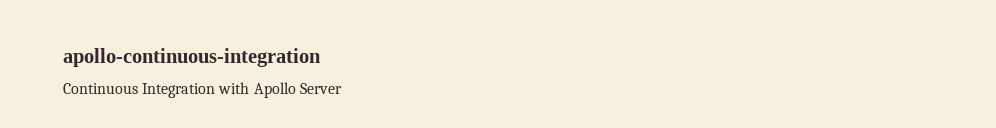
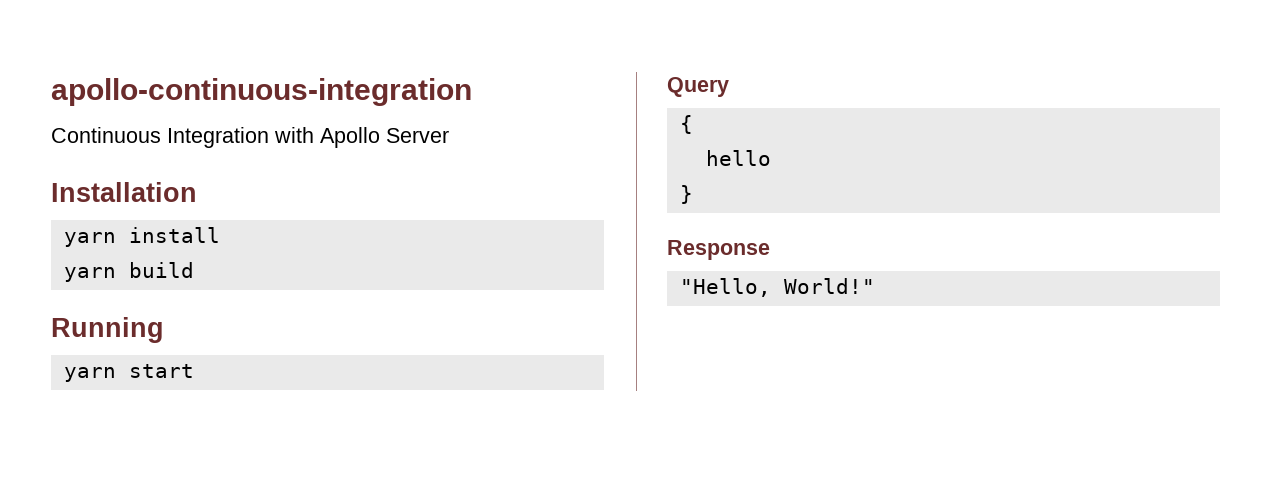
(342, 88) none -> [51,182,197,202] [63,227,220,247] [63,262,194,282] [51,317,164,343] [63,364,194,382] [667,77,729,97] [679,115,693,134] [705,150,771,166] [679,185,693,204] [667,240,770,260] [679,278,875,297] // Installation // yarn install // yarn build // Running // yarn start // Query // { // hello // } // Response // "Hello, World!"

